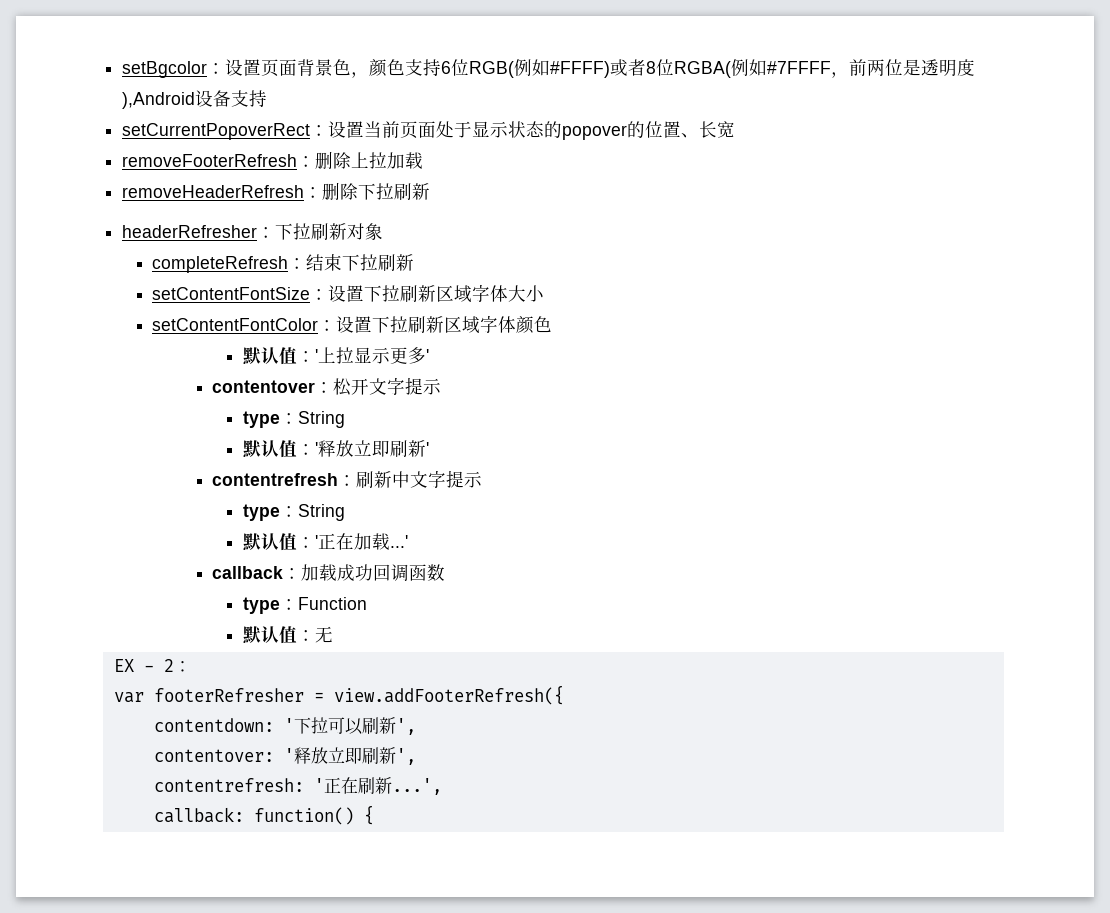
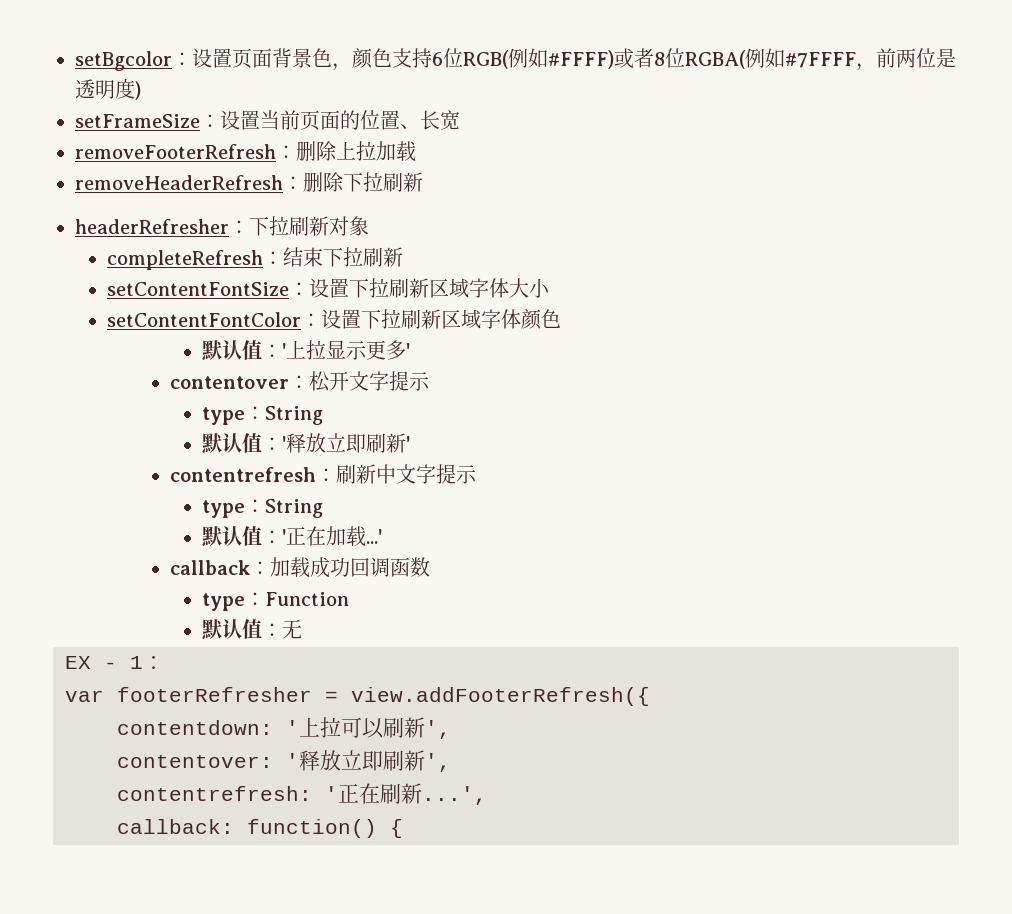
[122,90,268,109] [122,121,628,140] ),Android设备支持 // setCurrentPopoverRect：设置当前页面处于显示状态的popover -> [135,81,141,100] [75,110,340,130] ) // setFrameSize：设置当前页面
[163,659,174,672] 2 -> [130,656,143,669] 1
[293,717,311,734] 下 -> [299,717,320,737] 上

